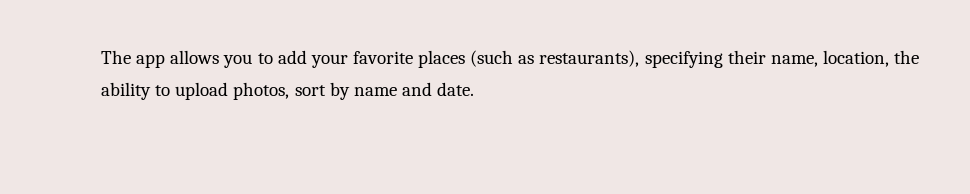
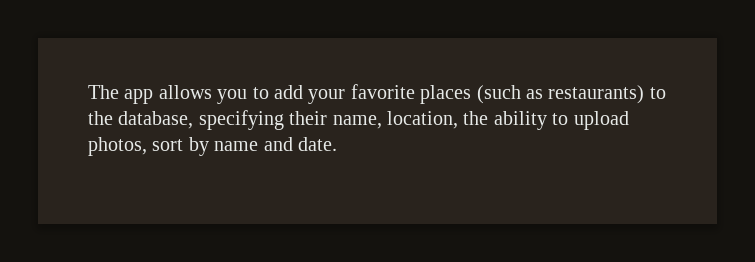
[539,50,640,67] restaurants), -> [548,85,666,104] [88,111,194,129] restaurants) to the database,

